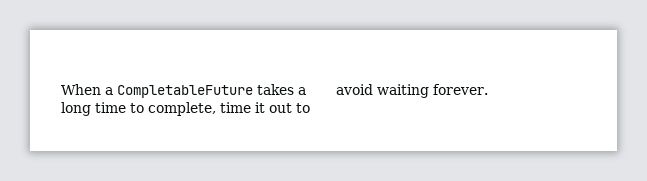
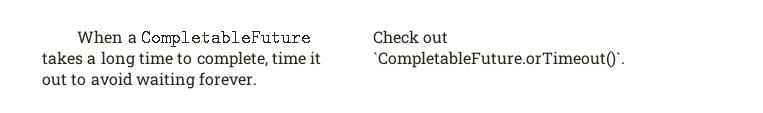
(488, 89) none -> [373,30,449,44] [373,51,625,68] // Check out `CompletableFuture.orTimeout()`.

